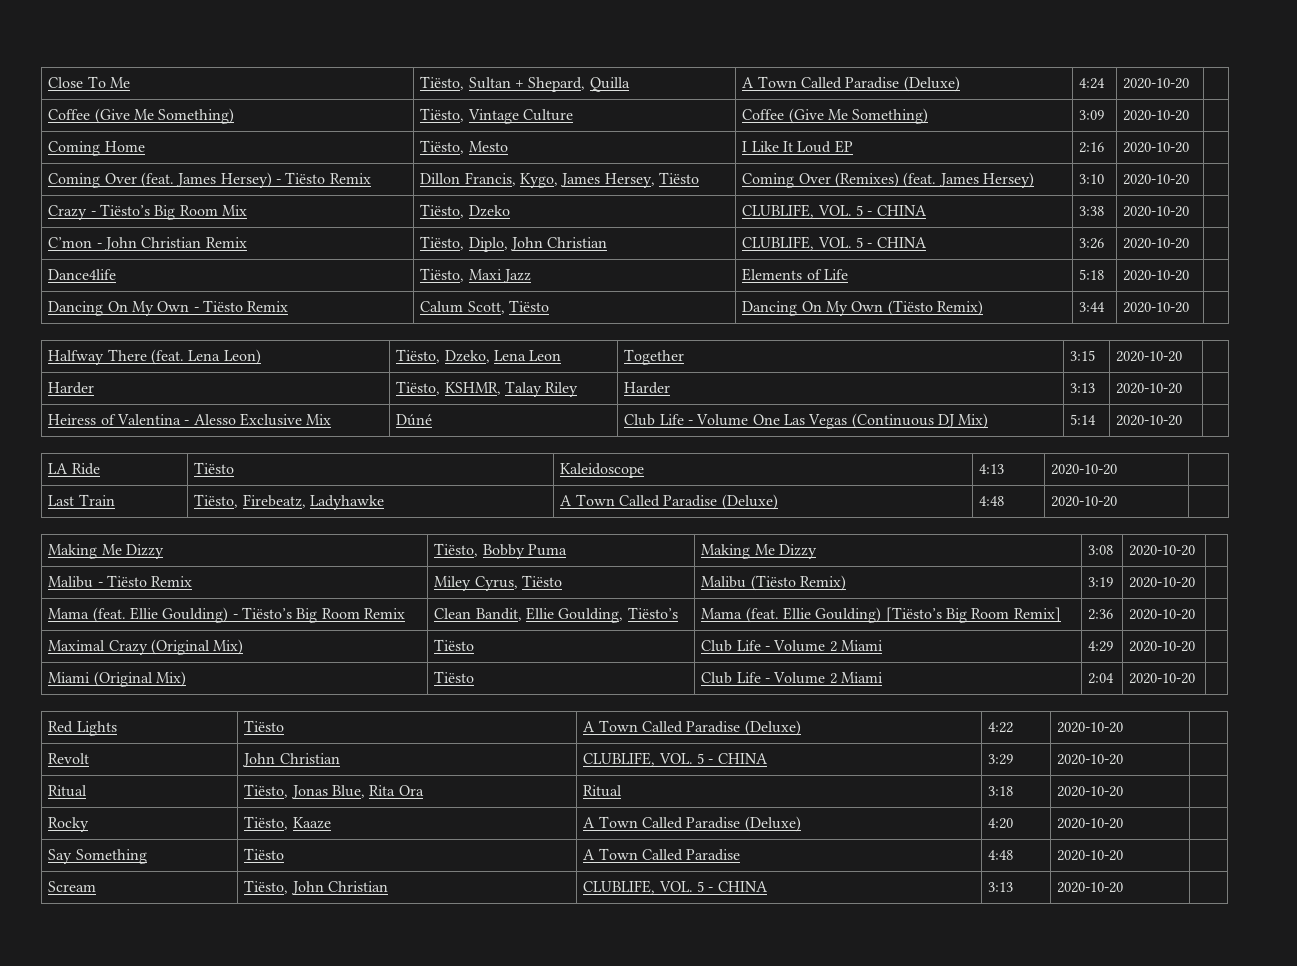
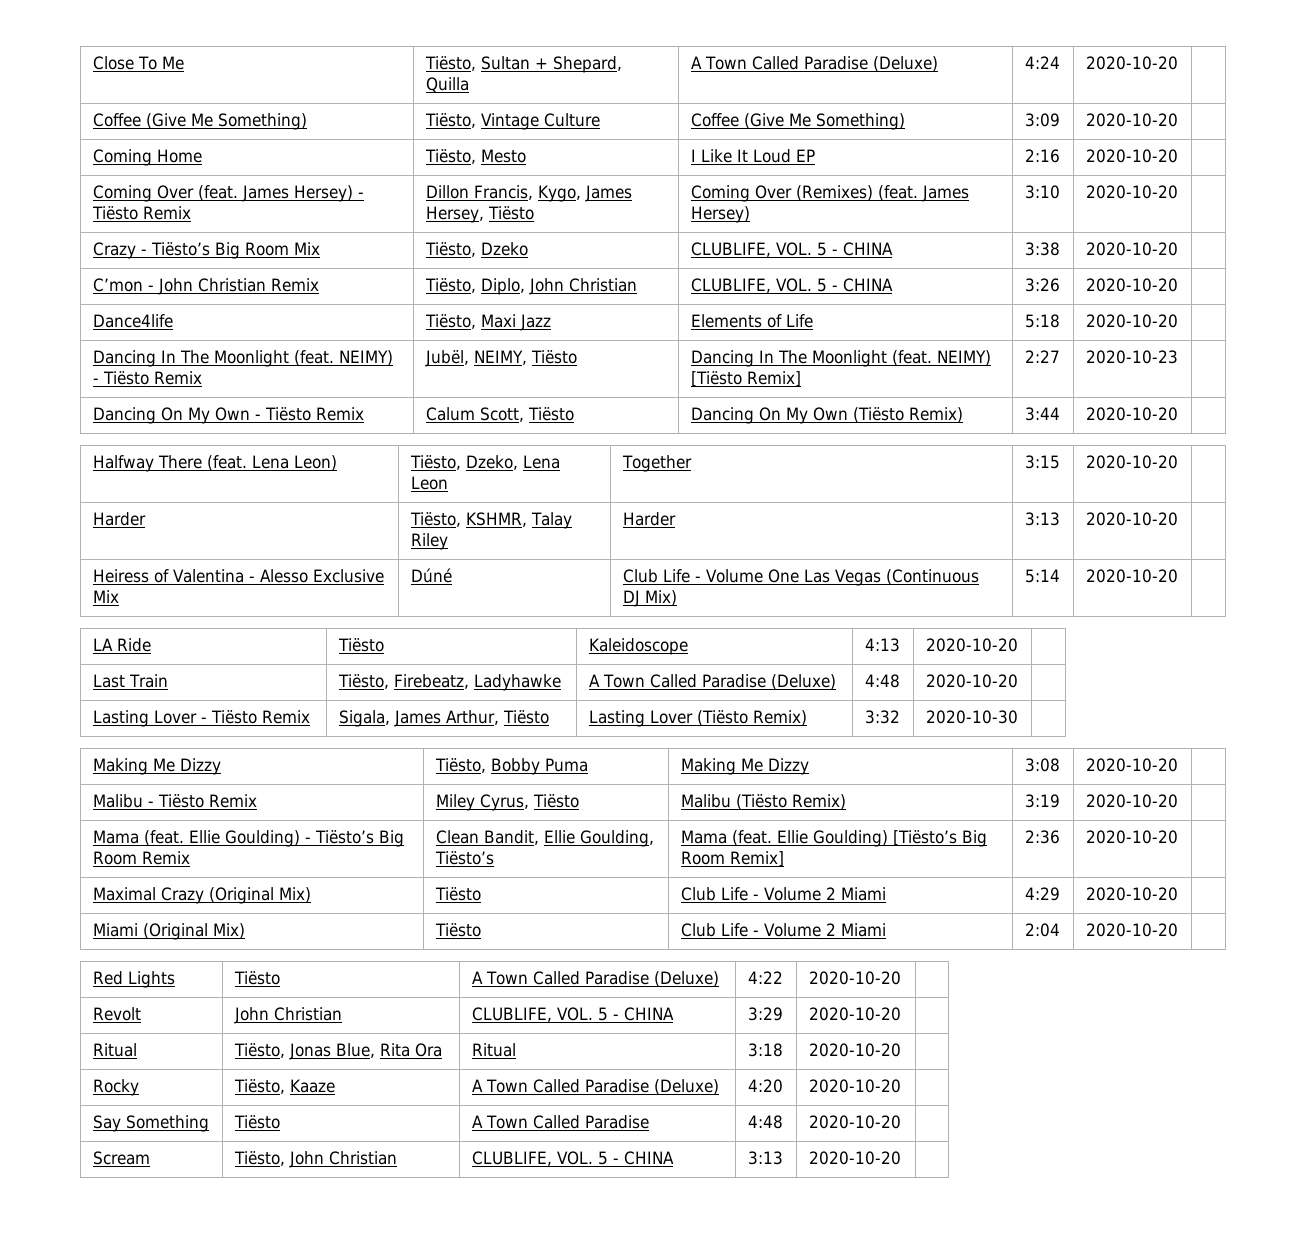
(1190, 275) none -> [92,350,393,367] [92,371,202,385] [424,350,577,367] [690,350,991,367] [690,371,801,387] [1024,350,1060,363] [1085,350,1178,364] // Dancing In The Moonlight (feat. NEIMY) - Tiësto Remix | Jubël, NEIMY, Tiësto | Dancing In The Moonlight (feat. NEIMY) [Tiësto Remix] | 2:27 | 2020-10-23 |
(1118, 501) none -> [92,710,310,727] [338,710,549,727] [588,710,807,727] [864,710,900,724] [925,710,1018,724] // Lasting Lover - Tiësto Remix | Sigala, James Arthur, Tiësto | Lasting Lover (Tiësto Remix) | 3:32 | 2020-10-30 |

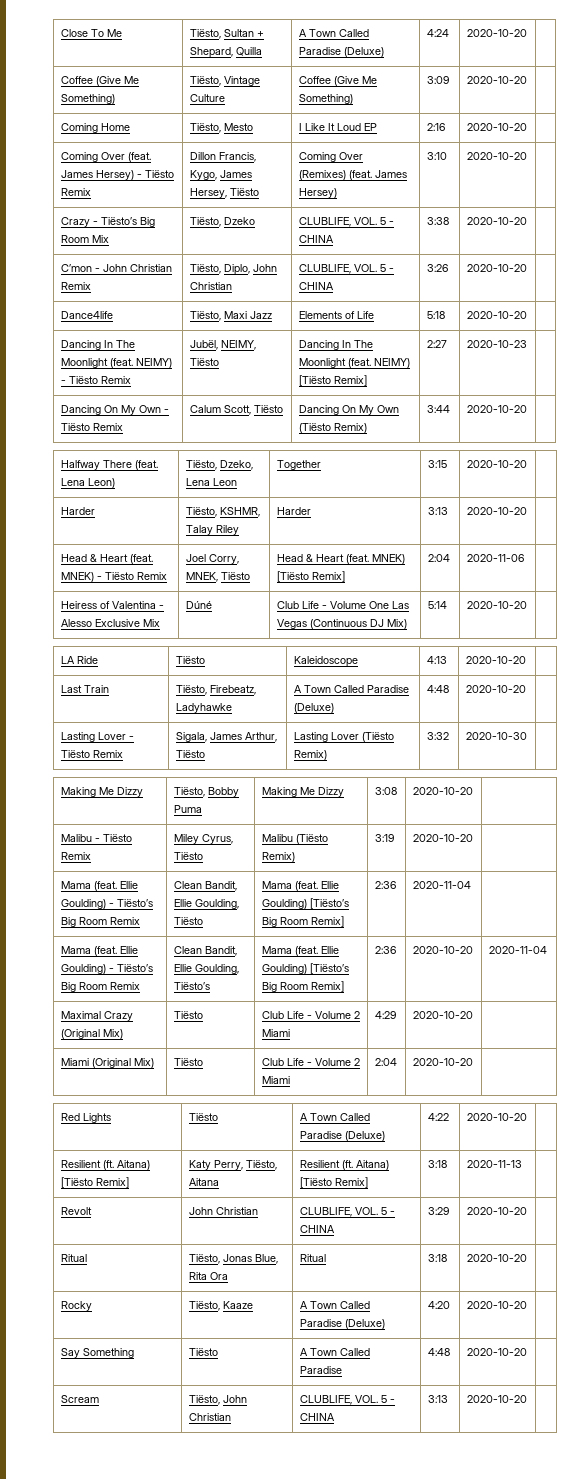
(1178, 519) none -> [60,554,153,564] [60,572,167,582] [185,554,239,564] [185,572,250,582] [276,554,405,564] [276,571,345,582] [427,554,450,562] [466,554,524,562] // Head & Heart (feat. MNEK) - Tiësto Remix | Joel Corry, MNEK, Tiësto | Head & Heart (feat. MNEK) [Tiësto Remix] | 2:04 | 2020-11-06 |
(1178, 801) none -> [60,881,138,891] [60,899,153,909] [60,917,140,927] [173,881,237,891] [173,899,239,909] [173,917,203,925] [261,881,339,891] [261,898,349,909] [261,916,344,927] [374,881,396,889] [412,881,471,889] // Mama (feat. Ellie Goulding) - Tiësto’s Big Room Remix | Clean Bandit, Ellie Goulding, Tiësto | Mama (feat. Ellie Goulding) [Tiësto’s Big Room Remix] | 2:36 | 2020-11-04 |
(1178, 837) none -> [488,946,547,954] 2020-11-04
(901, 978) none -> [60,1160,150,1170] [60,1177,129,1188] [188,1160,277,1170] [188,1178,219,1186] [299,1160,389,1170] [299,1177,368,1188] [427,1160,447,1168] [466,1160,522,1168] // Resilient (ft. Aitana) [Tiësto Remix] | Katy Perry, Tiësto, Aitana | Resilient (ft. Aitana) [Tiësto Remix] | 3:18 | 2020-11-13 |

